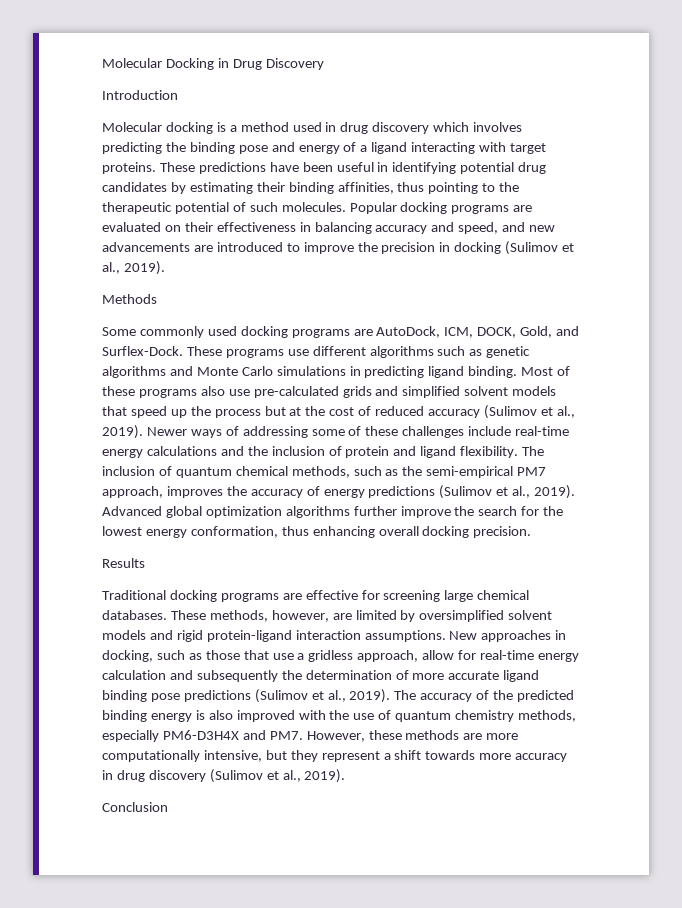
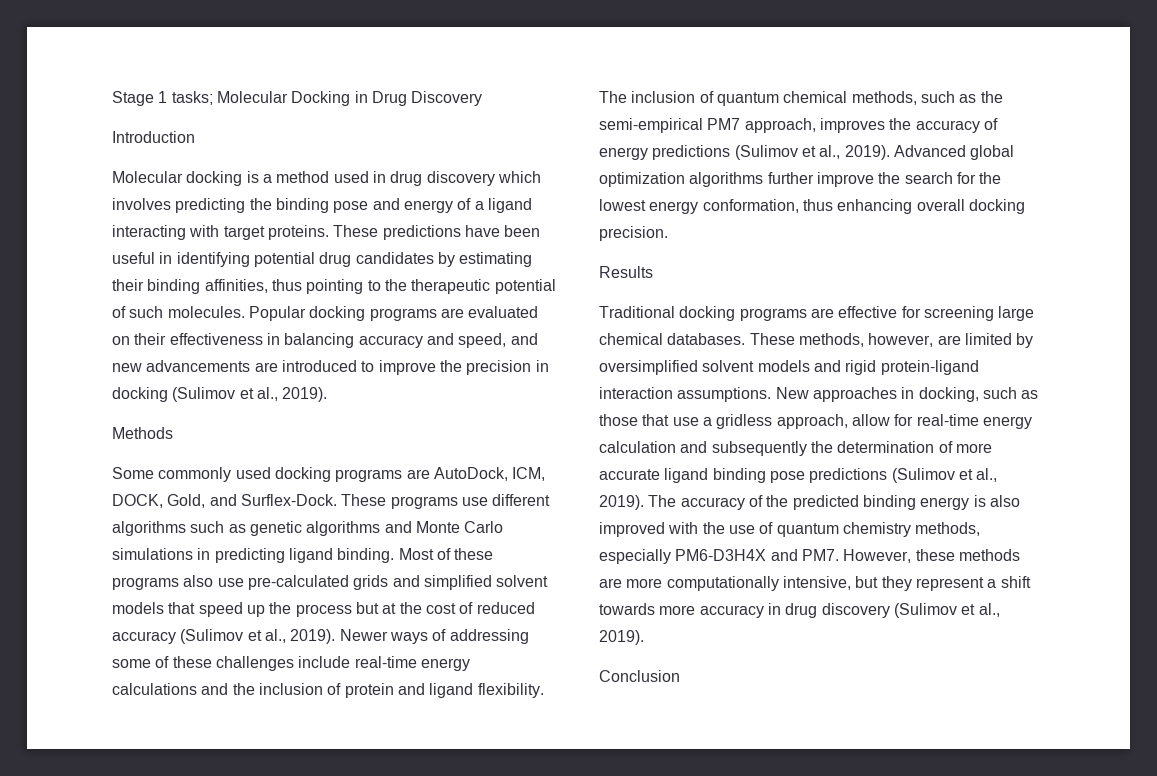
(102, 63) none -> [112,91,213,106] Stage 1 tasks;

